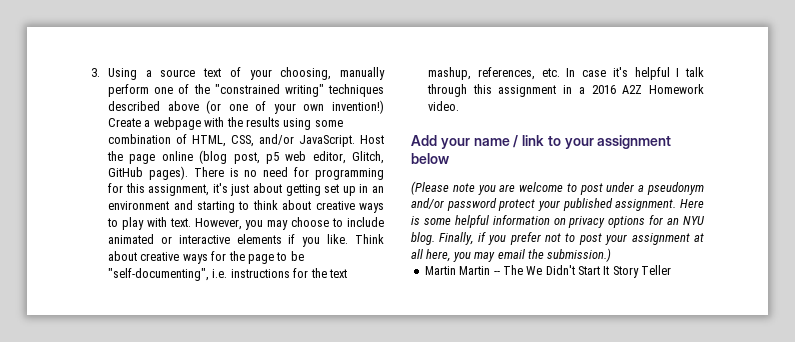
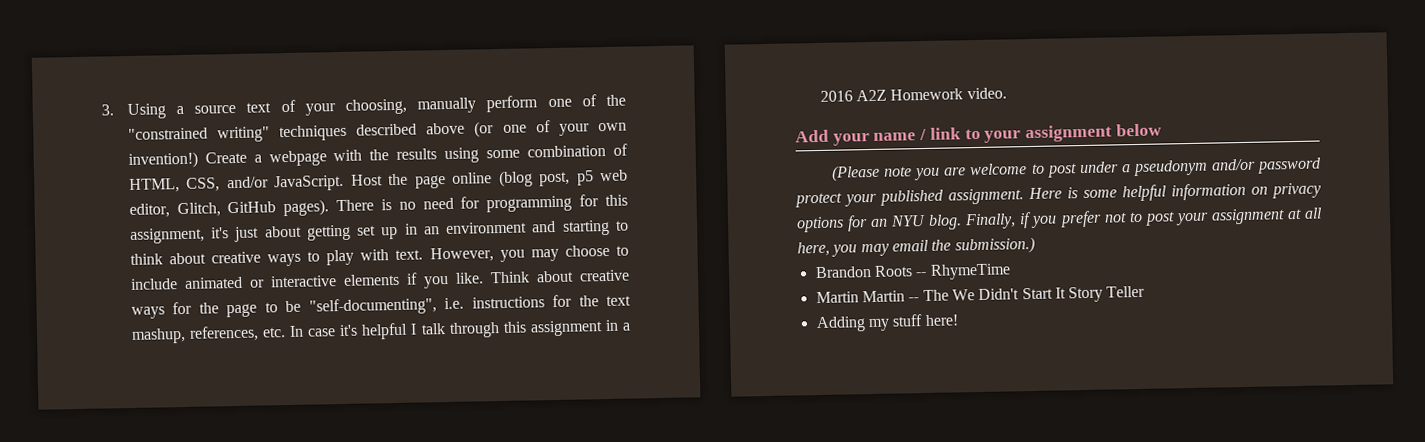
(612, 255) none -> [814,263,1011,280] // Brandon Roots -- RhymeTime
(672, 270) none -> [815,314,959,333] // Adding my stuff here!

